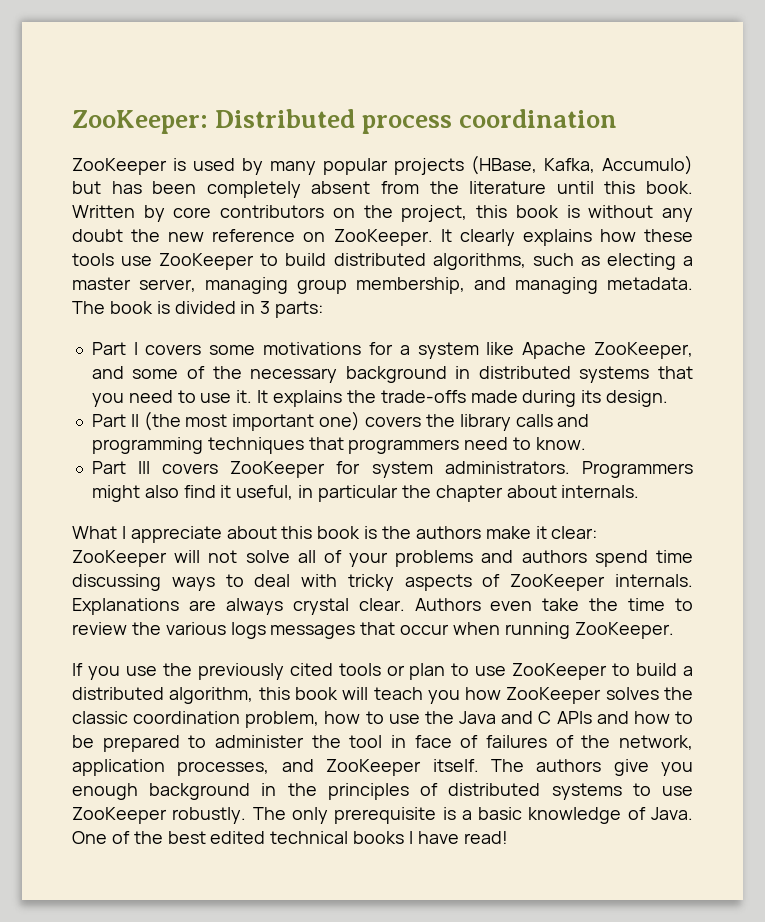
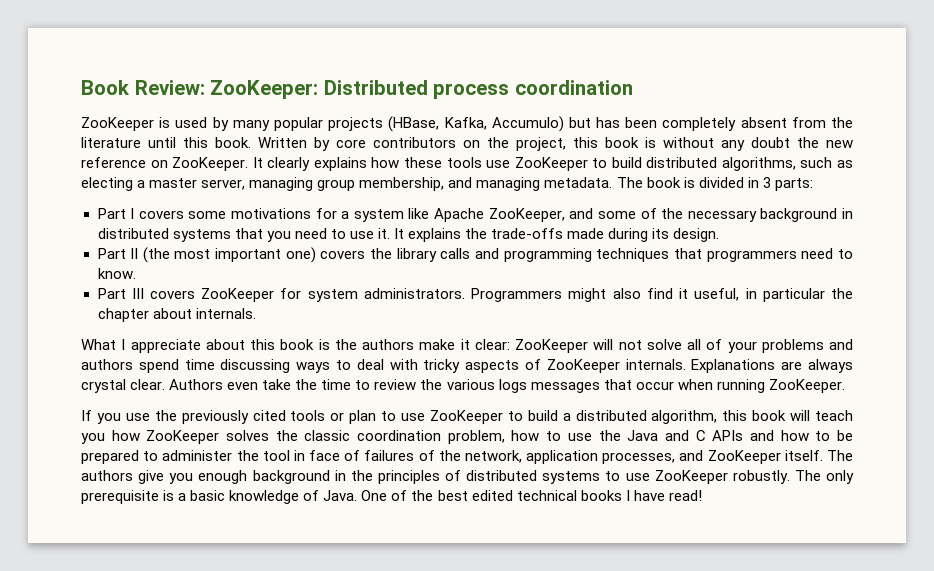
(72, 122) none -> [81,80,205,95] Book Review:

